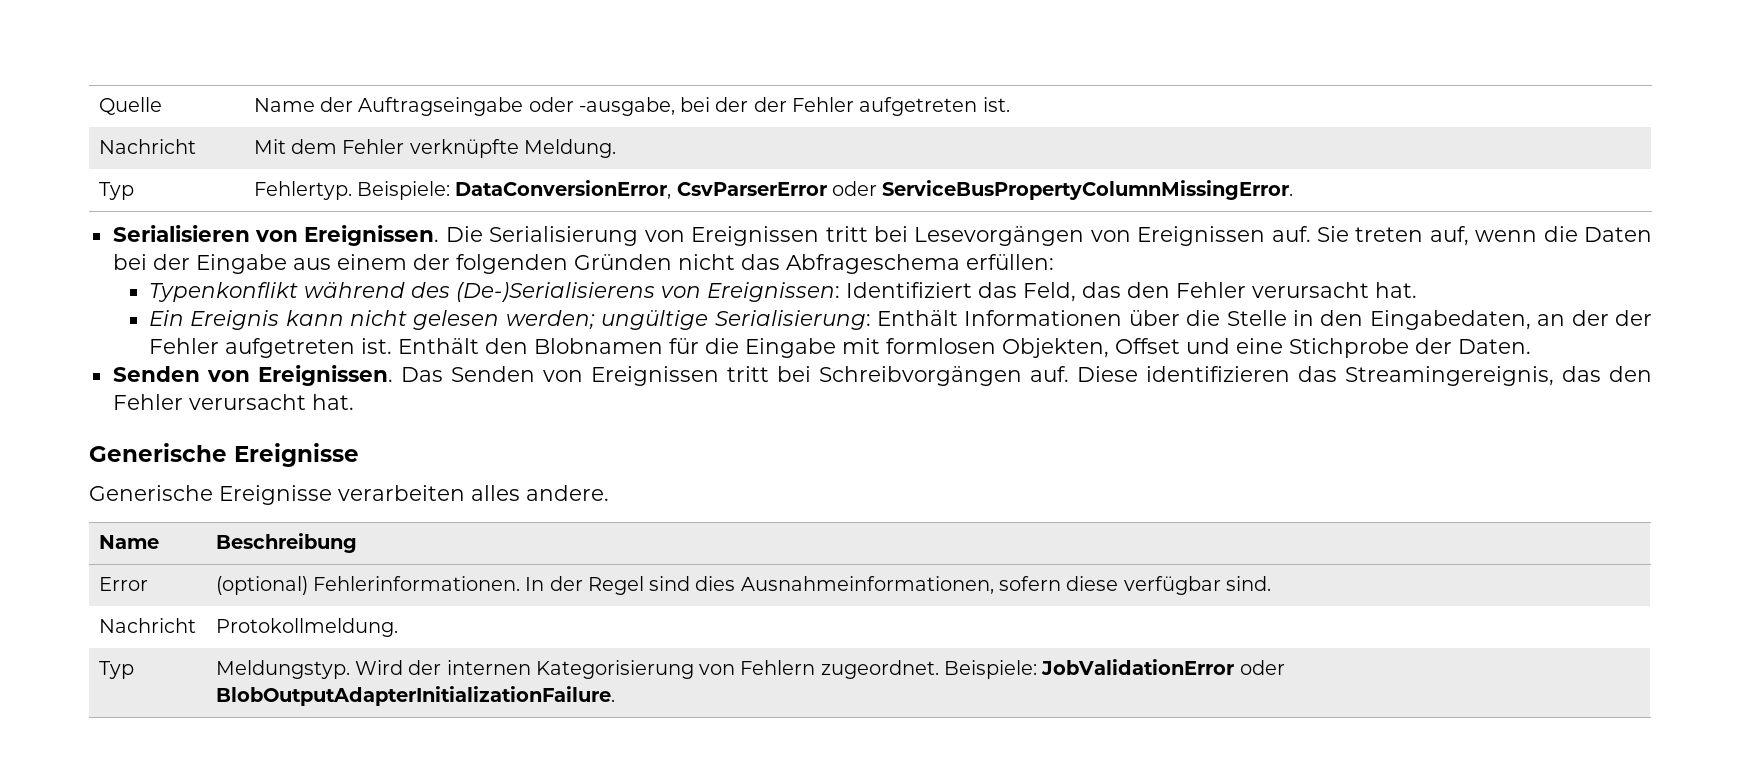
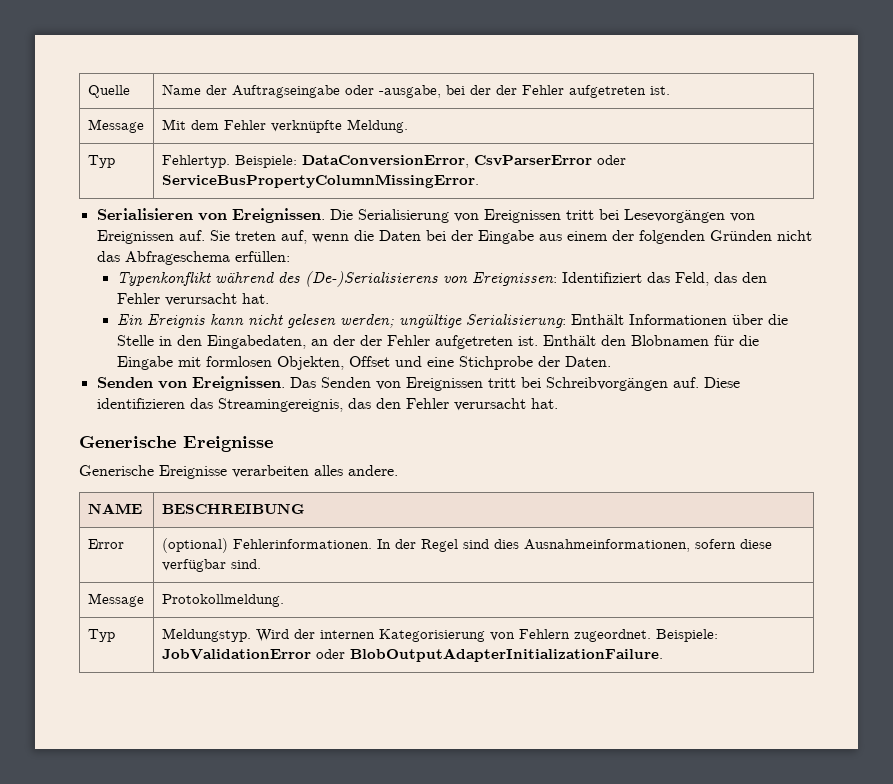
[98,139,196,154] Nachricht -> [87,119,144,133] Message
[98,535,159,549] [215,533,357,553] Name | Beschreibung -> [87,503,142,514] [161,503,305,514] NAME | BESCHREIBUNG
[98,618,196,633] Nachricht -> [87,593,144,607] Message

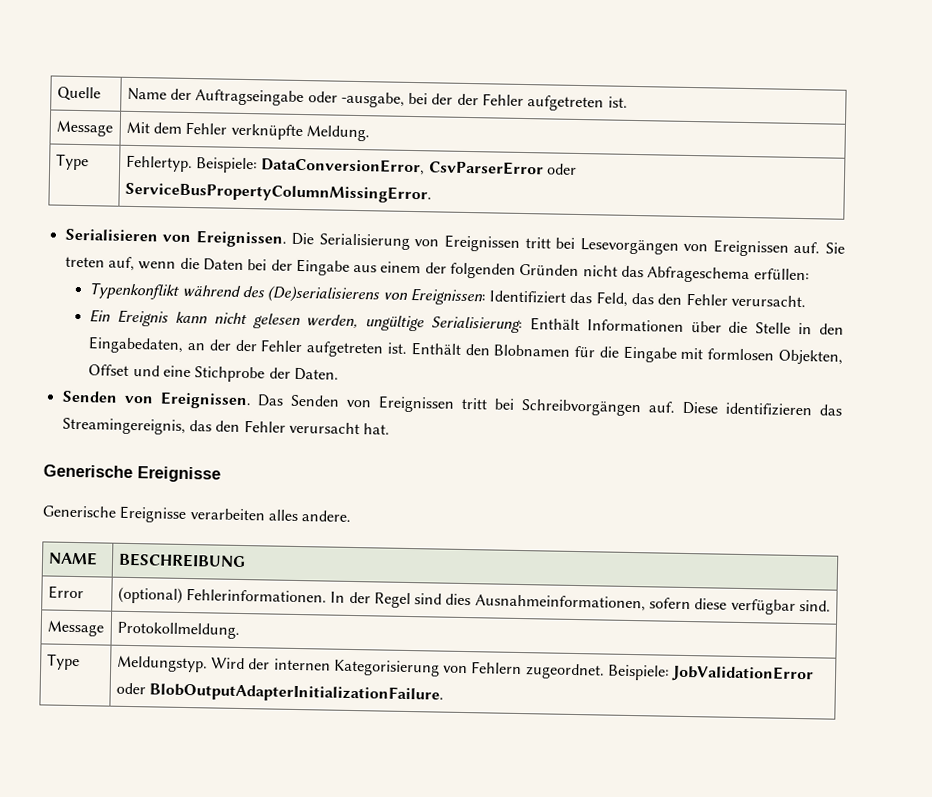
[87,155,115,168] Typ -> [55,153,89,171] Type
[305,271,439,287] (De-)Serialisierens -> [267,285,381,304] (De)serialisierens
[165,293,270,306] verursacht hat. -> [731,294,807,308] verursacht.
[340,314,395,328] werden; -> [306,314,359,329] werden,
[87,629,115,642] Typ -> [46,653,80,671] Type

